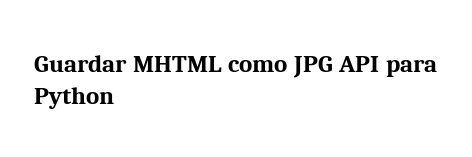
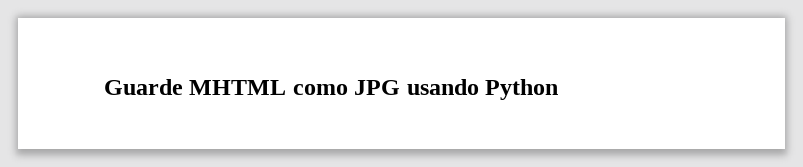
[34,55,127,72] Guardar -> [104,79,183,95] Guarde
[338,56,438,77] API para -> [406,79,479,95] usando

